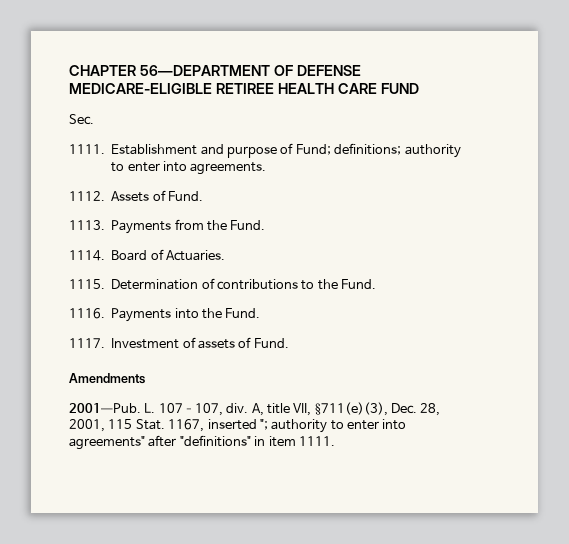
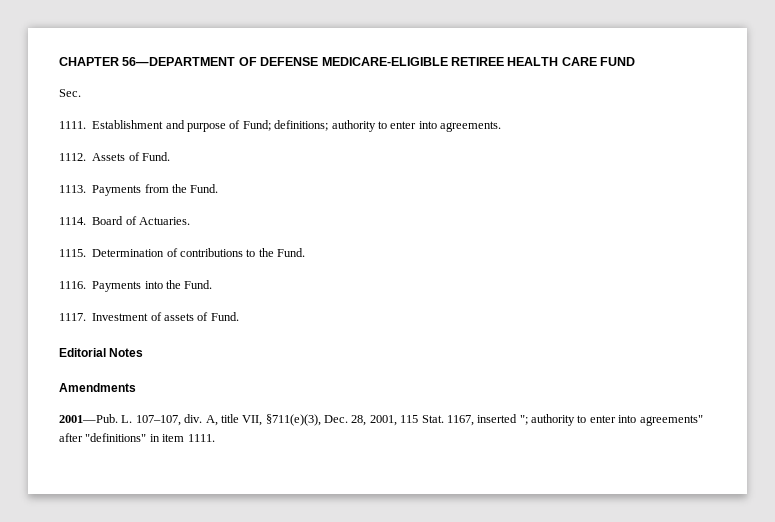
(289, 343) none -> [59,348,144,357] // Editorial Notes

